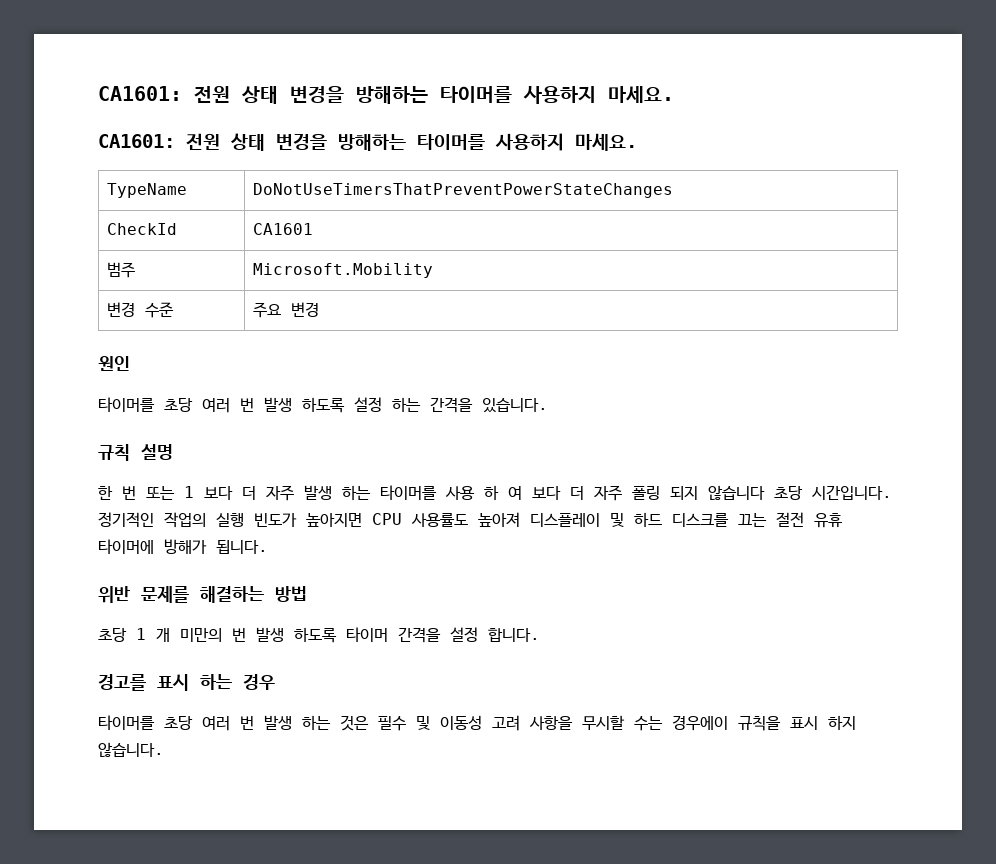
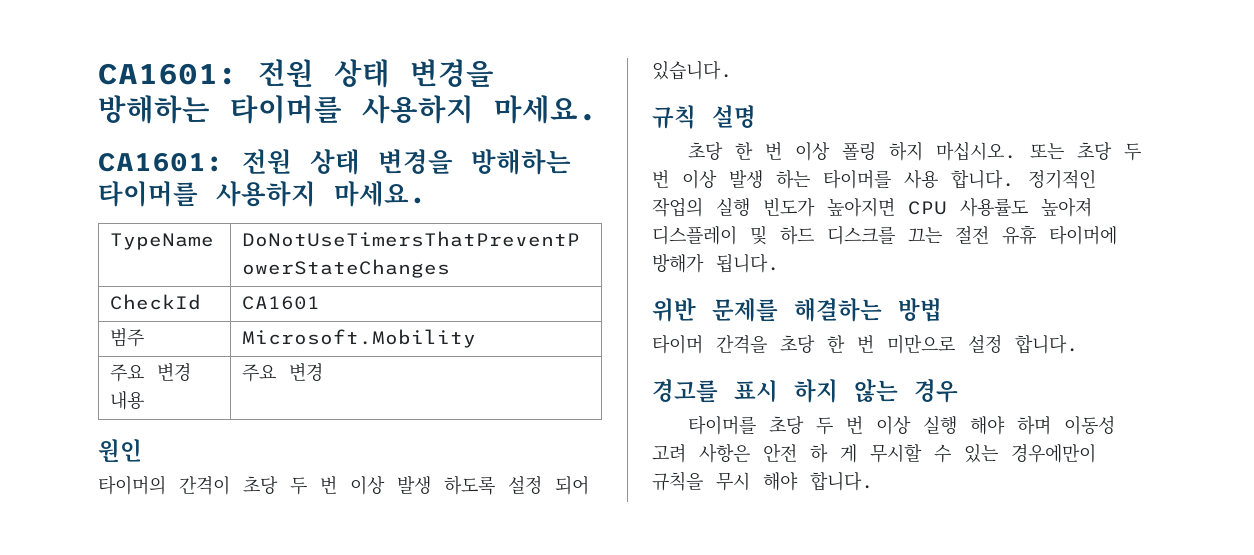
[106,302,174,318] 변경 수준 -> [109,363,191,382] [109,391,144,410] 주요 변경 내용
[98,397,254,413] 타이머를 초당 여러 번 -> [98,475,385,495] 타이머의 간격이 초당 두 번 이상
[392,397,473,413] 하는 간격을 -> [555,476,589,495] 되어
[98,485,892,501] 한 번 또는 1 보다 더 자주 발생 하는 타이머를 사용 하 여 보다 더 자주 폴링 되지 않습니다 초당 시간입니다. -> [688,141,1142,161] [652,169,1015,189] 초당 한 번 이상 폴링 하지 마십시오. 또는 초당 두 번 이상 발생 하는 타이머를 사용 합니다.
[98,627,441,643] 초당 1 개 미만의 번 발생 하도록 타이머 간격을 -> [652,334,955,354] 타이머 간격을 초당 한 번 미만으로
[200,674,232,690] 하는 -> [794,379,898,403] 하지 않는
[202,715,856,731] [98,742,164,757] 여러 번 발생 하는 것은 필수 및 이동성 고려 사항을 무시할 수는 경우에이 규칙을 표시 하지 않습니다. -> [816,416,1116,435] [652,443,1096,463] [652,471,874,491] 두 번 이상 실행 해야 하며 이동성 고려 사항은 안전 하 게 무시할 수 있는 경우에만이 규칙을 무시 해야 합니다.

